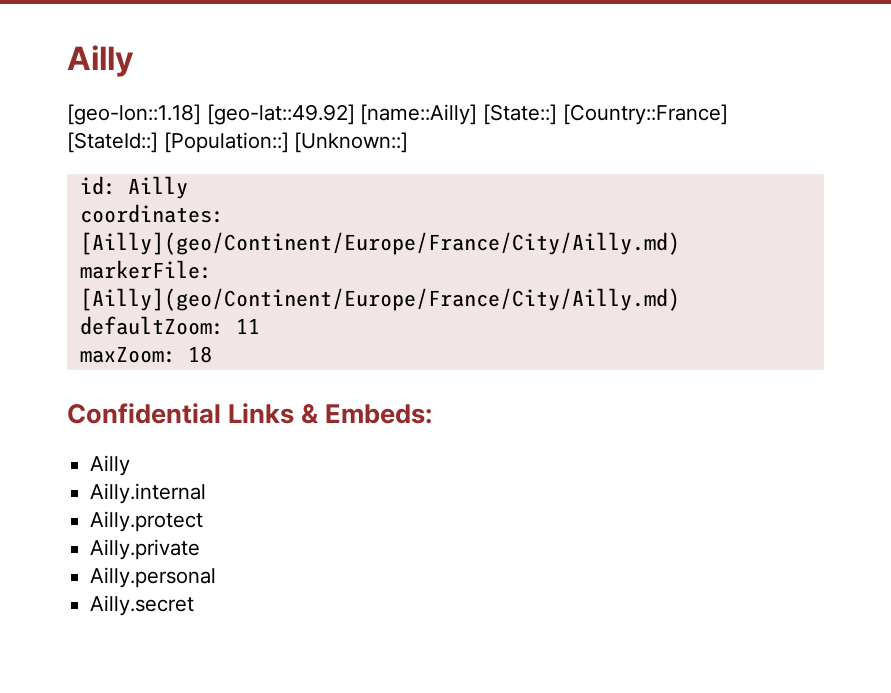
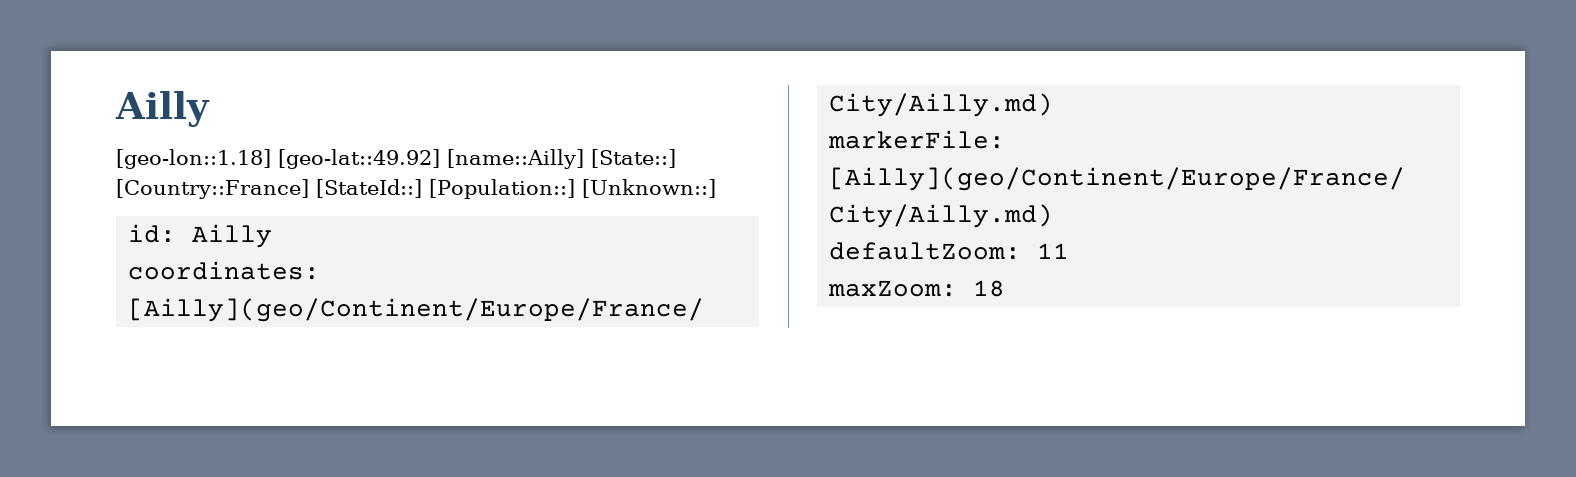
[67,403,433,424] [90,455,131,476] [90,483,207,504] [90,511,204,532] [90,539,201,560] [90,567,217,588] [90,595,195,616] // Confidential Links & Embeds: // Ailly // Ailly.internal // Ailly.protect // Ailly.private // Ailly.personal // Ailly.secret -> (1006, 288) none

